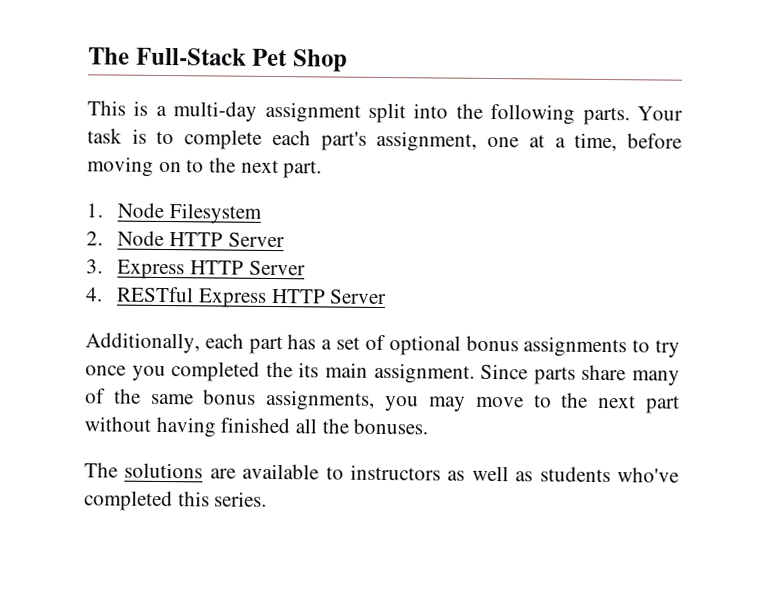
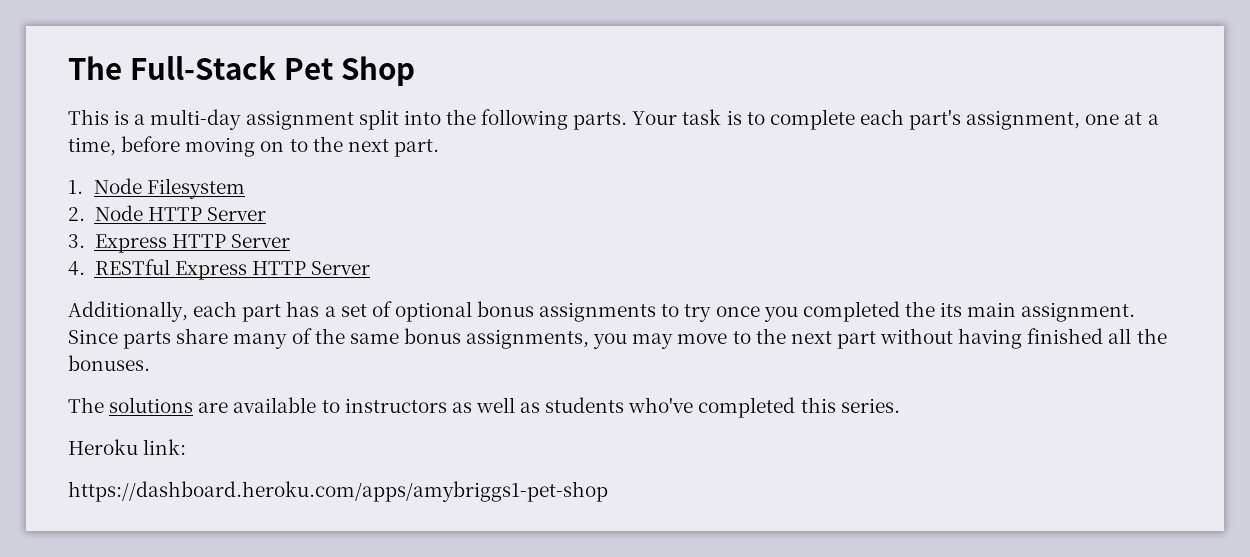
(268, 499) none -> [68,439,187,455] [68,481,608,502] // Heroku link: // https://dashboard.heroku.com/apps/amybriggs1-pet-shop

